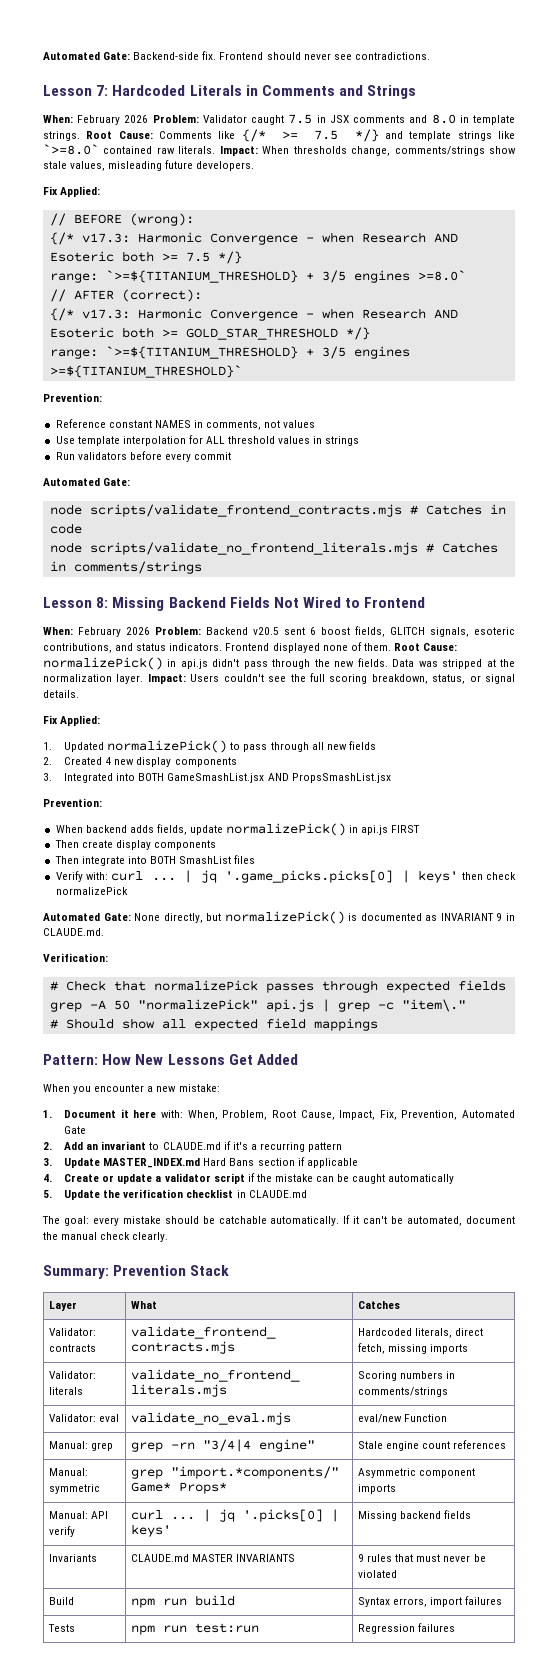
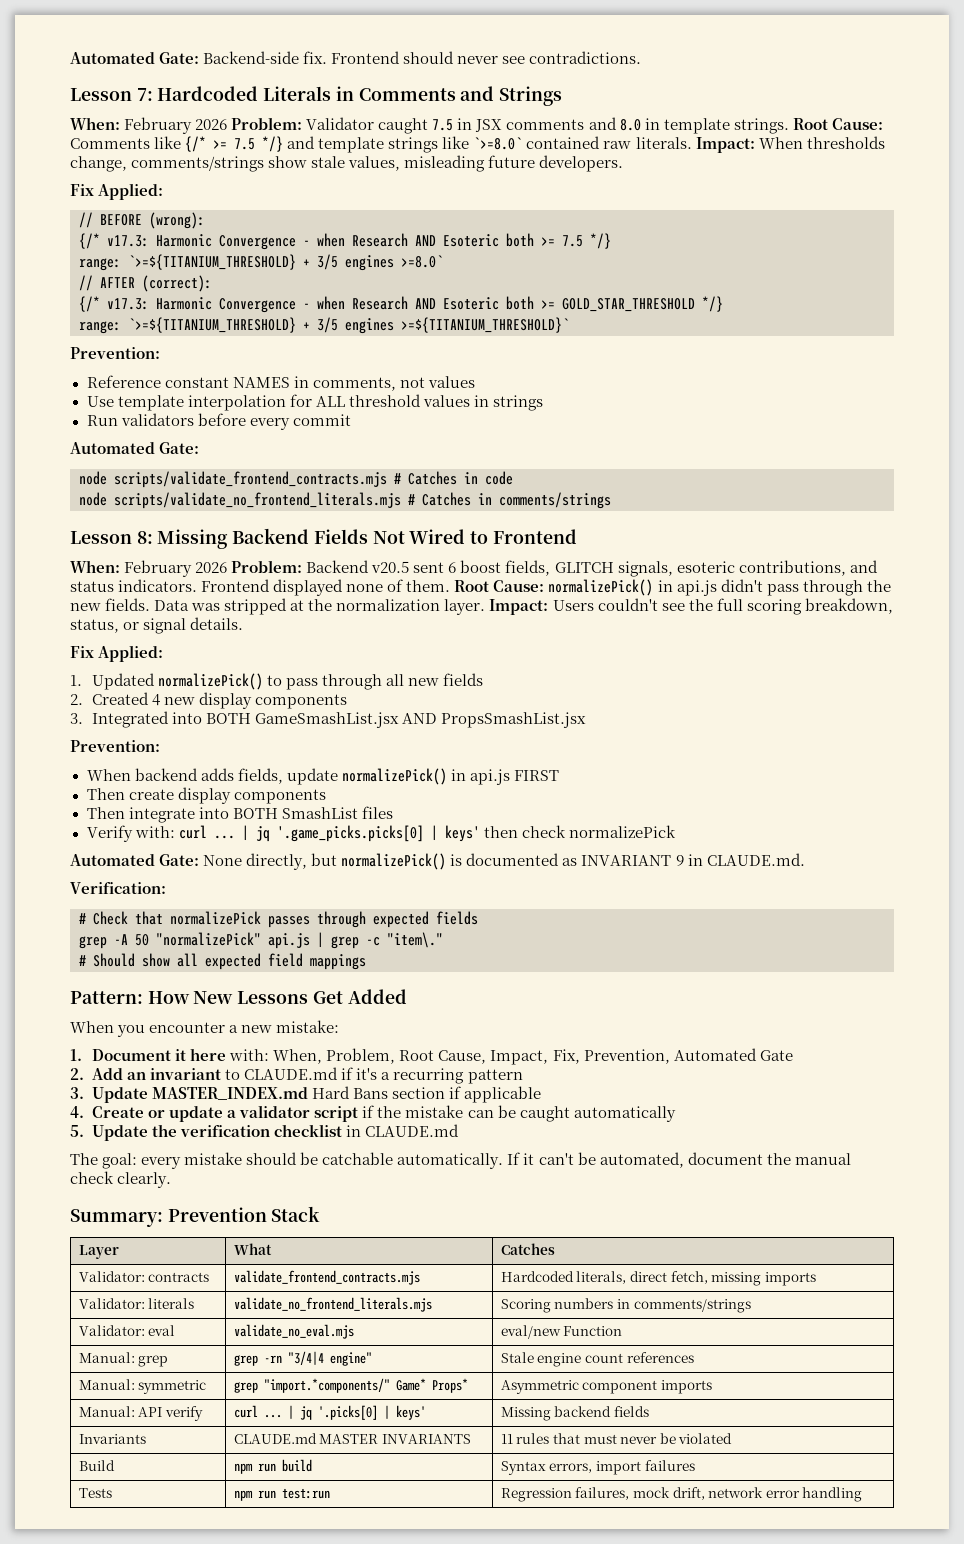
[358,1554,365,1562] 9 -> [500,1434,513,1444] 11
[418,1623,456,1632] failures -> [575,1487,863,1502] failures, mock drift, network error handling

